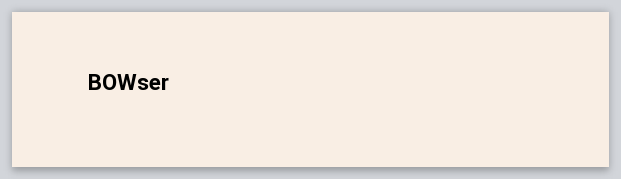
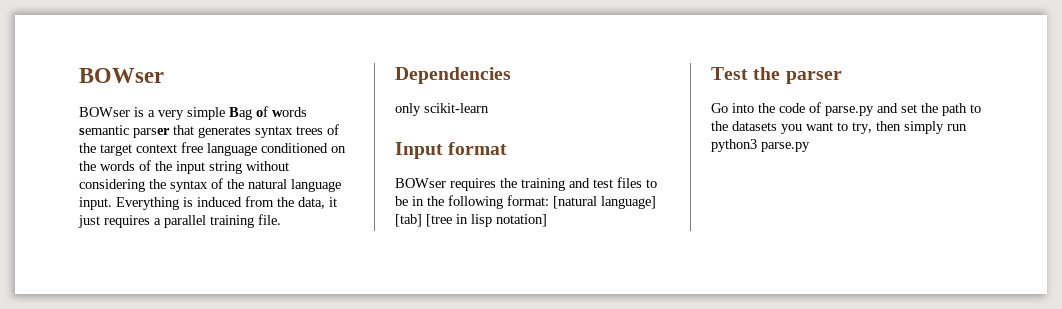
[88,74,169,90] BOWser -> [79,68,164,83] [79,106,307,120] [79,124,339,138] [79,142,346,156] [79,160,289,174] [79,178,341,192] [79,196,337,210] [78,214,281,228] [395,67,511,84] [395,103,489,116] [395,142,508,159] [395,177,657,191] [395,195,656,209] [395,214,547,227] [711,67,842,84] [711,102,981,116] [711,121,967,134] [711,139,810,152] BOWser // BOWser is a very simple Bag of words semantic parser that generates syntax trees of the target context free language conditioned on the words of the input string without considering the syntax of the natural language input. Everything is induced from the data, it just requires a parallel training file. // Dependencies // only scikit-learn // Input format // BOWser requires the training and test files to be in the following format: [natural language] [tab] [tree in lisp notation] // Test the parser // Go into the code of parse.py and set the path to the datasets you want to try, then simply run python3 parse.py

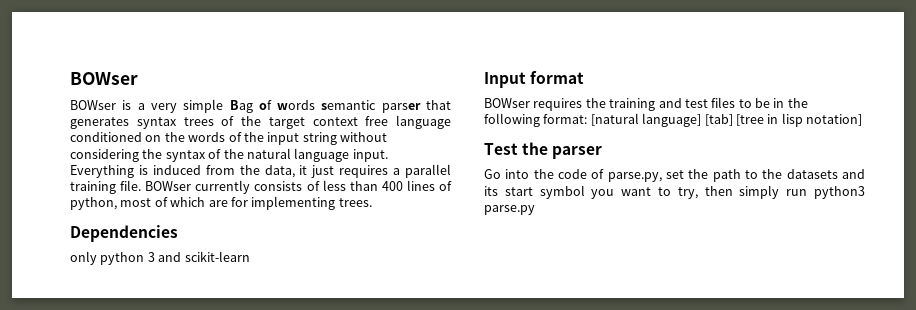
(281, 219) none -> [145,180,453,194] [70,196,372,210] BOWser currently consists of less than 400 lines of python, most of which are for implementing trees.
(421, 109) none -> [100,252,182,265] python 3 and
[825,103,898,116] parse.py and -> [607,172,662,182] parse.py,
(777, 126) none -> [841,169,865,179] [484,185,585,199] and its start symbol

